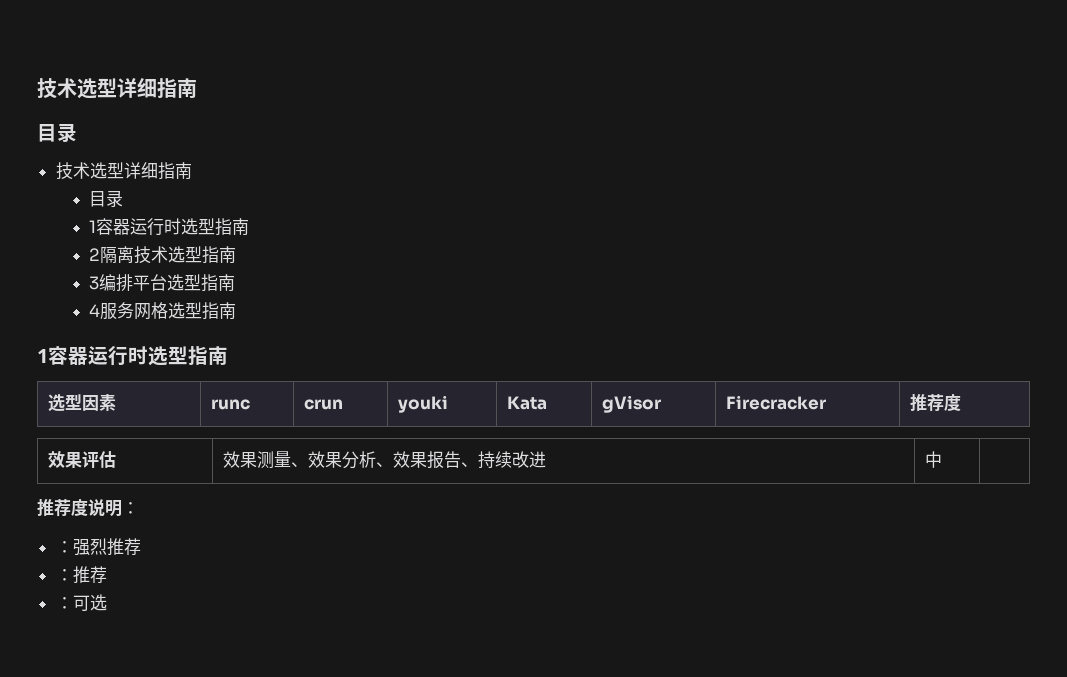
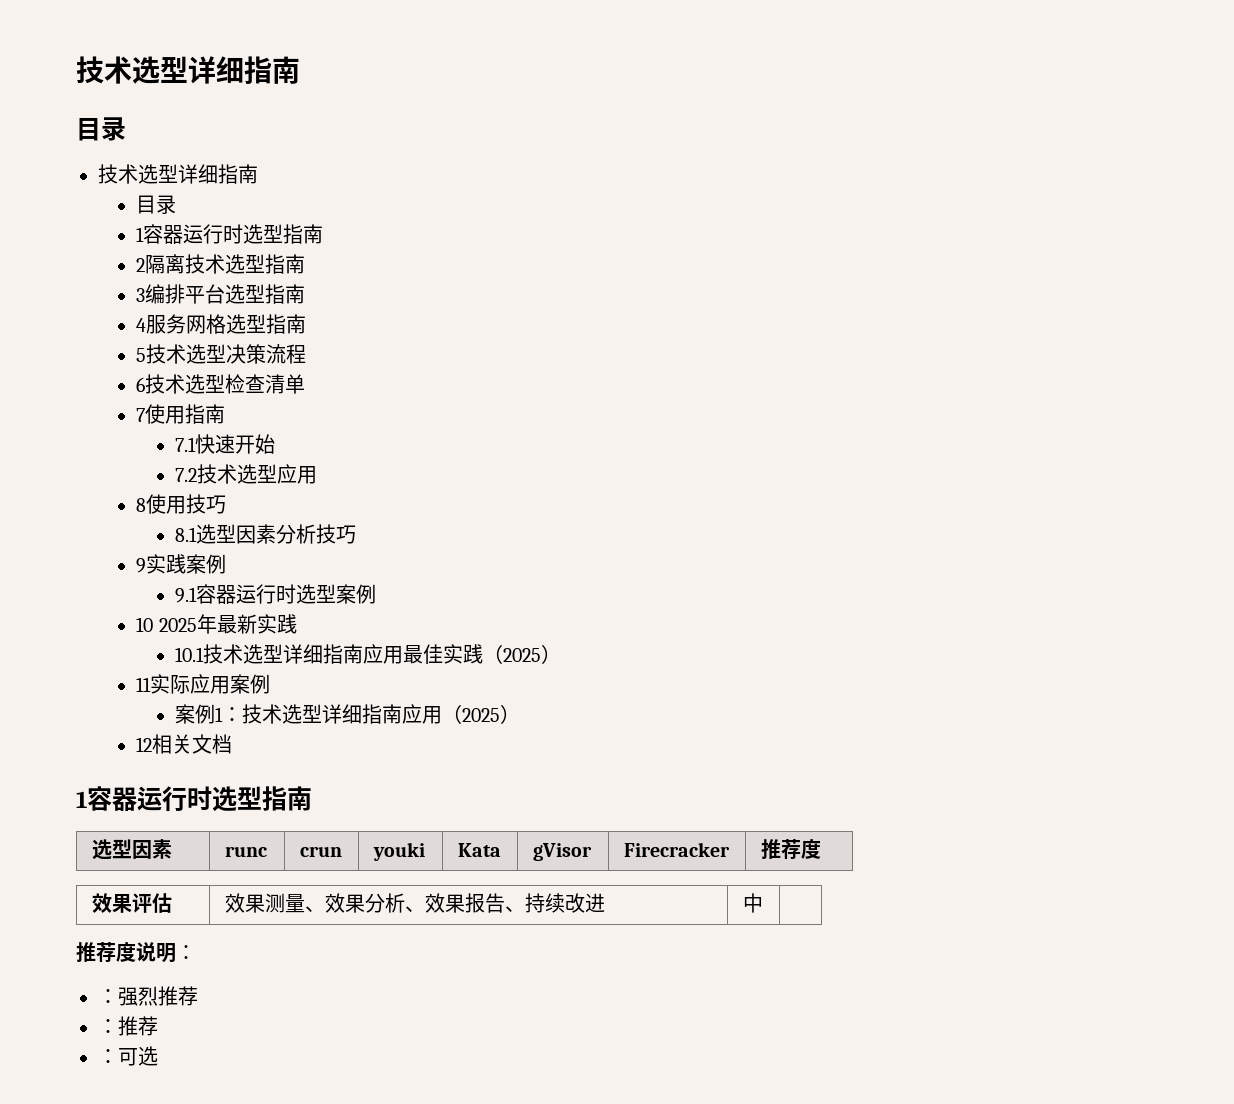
(237, 310) none -> [136,344,307,364] [136,374,306,394] [136,404,226,424] [174,434,275,454] [174,464,317,484] [136,494,227,514] [174,524,356,544] [136,554,227,574] [174,584,376,604] [136,614,297,634] [174,644,561,664] [136,674,271,694] [174,704,520,724] [136,734,233,754] // 5技术选型决策流程 // 6技术选型检查清单 // 7使用指南 // 7.1快速开始 // 7.2技术选型应用 // 8使用技巧 // 8.1选型因素分析技巧 // 9实践案例 // 9.1容器运行时选型案例 // 10 2025年最新实践 // 10.1技术选型详细指南应用最佳实践（2025） // 11实际应用案例 // 案例1：技术选型详细指南应用（2025） // 12相关文档

